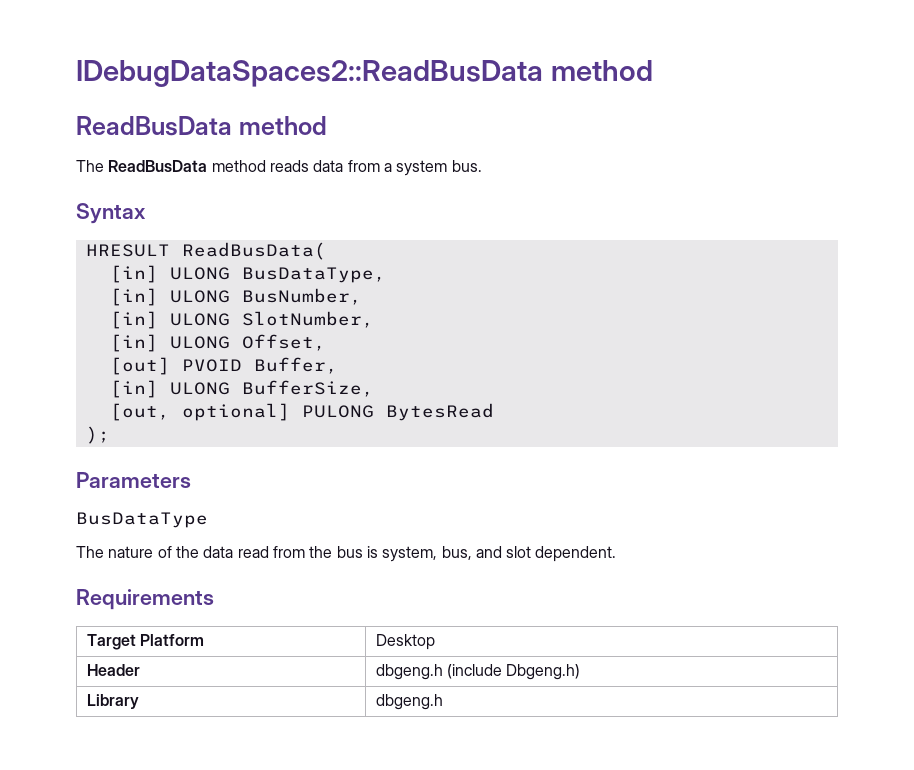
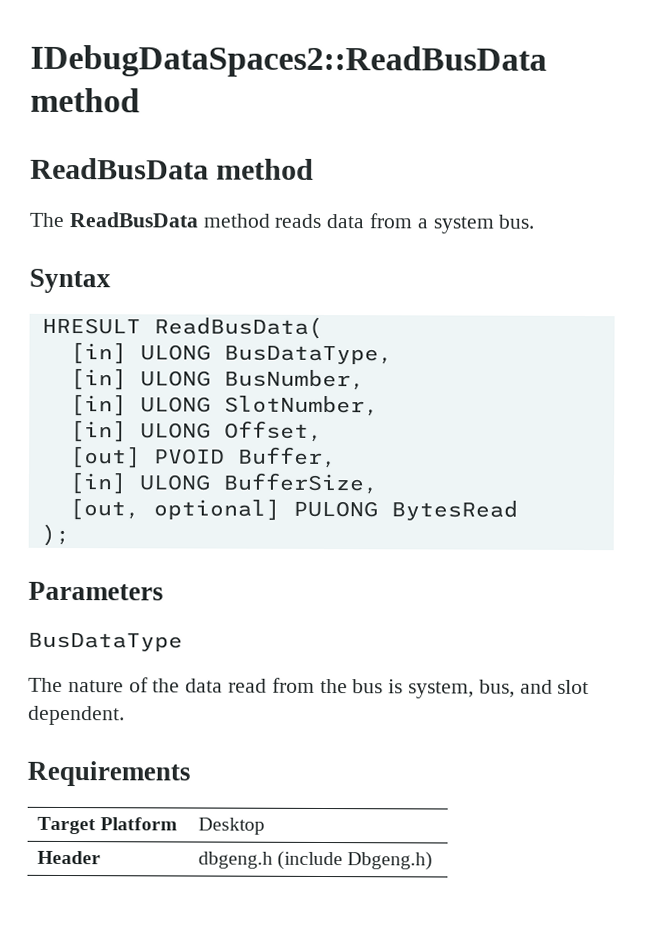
[86,694,139,709] [375,694,443,710] // Library | dbgeng.h -> (434, 861) none

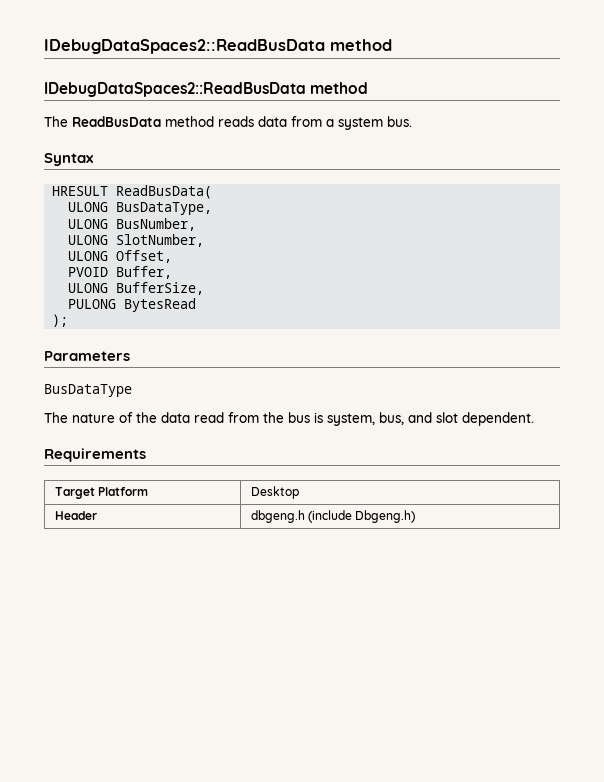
[30,44,547,78] [30,87,140,113] [30,157,209,180] IDebugDataSpaces2::ReadBusData method // ReadBusData -> [44,39,392,54] [44,82,306,97] IDebugDataSpaces2::ReadBusData method // IDebugDataSpaces2::ReadBusData
[69,342,127,365] [in] -> (213, 192) none
[69,368,127,391] [in] -> (213, 208) none
[69,394,127,417] [in] -> (197, 224) none
[69,420,127,443] [in] -> (205, 240) none
[69,446,141,469] [out] -> (173, 256) none
[68,472,127,495] [in] -> (173, 272) none
[68,498,280,521] [out, optional] -> (205, 288) none

